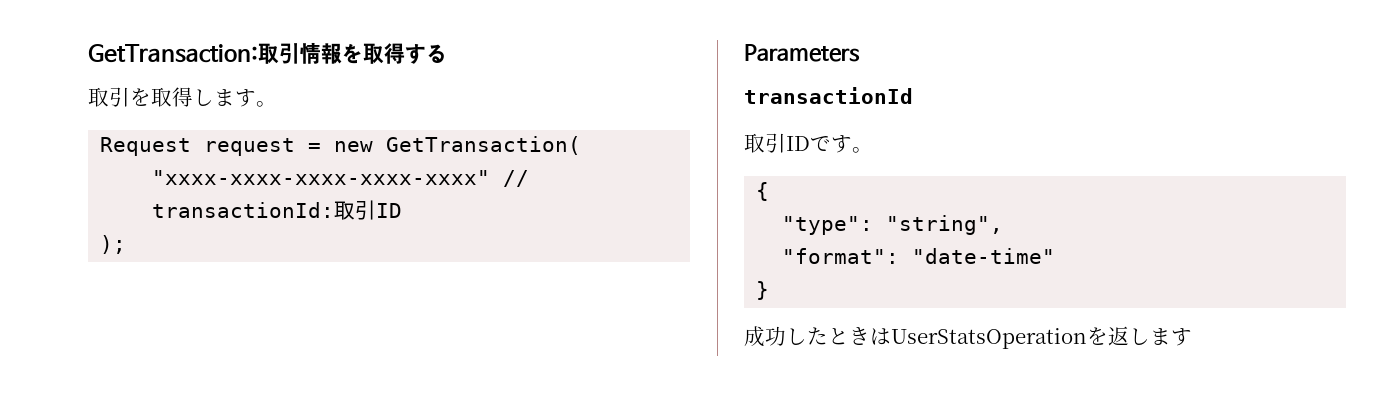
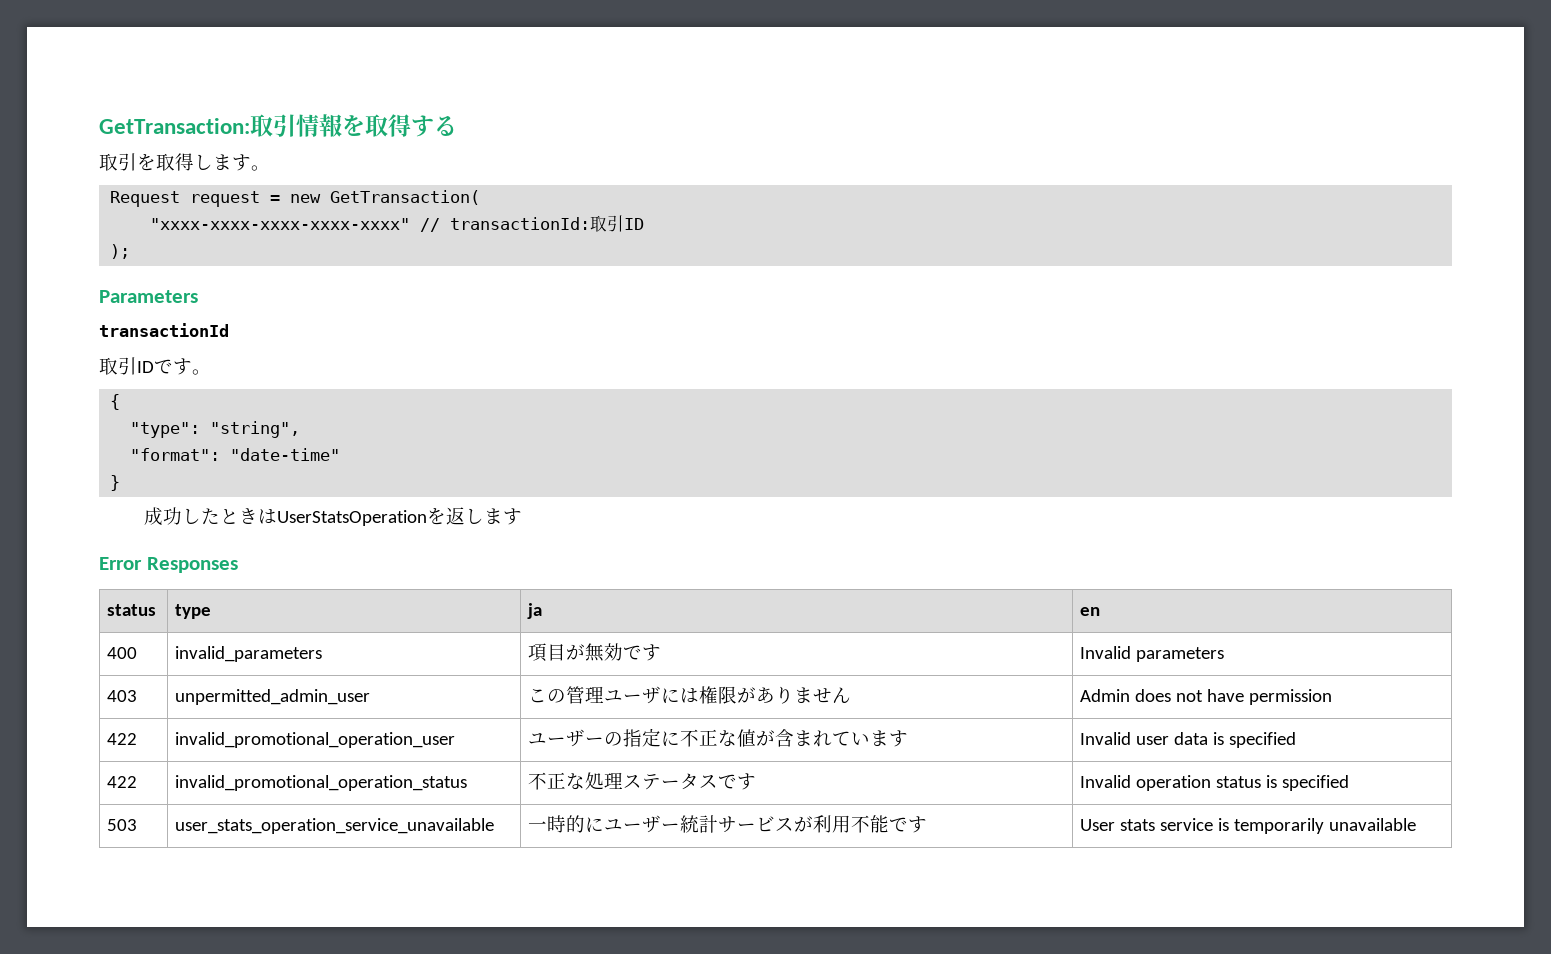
(1192, 337) none -> [99,557,238,573] [106,604,156,616] [174,604,211,619] [526,603,542,619] [1079,607,1100,616] [106,647,137,659] [174,646,322,662] [527,643,661,662] [1079,646,1224,662] [106,690,137,702] [174,689,370,705] [527,686,851,704] [1079,689,1332,705] [106,733,137,745] [174,732,455,748] [527,728,908,747] [1079,732,1296,748] [106,776,137,788] [174,775,467,791] [527,772,756,790] [1079,775,1349,791] [106,819,137,831] [174,818,494,834] [527,815,927,833] [1079,818,1416,834] // Error Responses // status | type | ja | en // 400 | invalid_parameters | 項目が無効です | Invalid parameters // 403 | unpermitted_admin_user | この管理ユーザには権限がありません | Admin does not have permission // 422 | invalid_promotional_operation_user | ユーザーの指定に不正な値が含まれています | Invalid user data is specified // 422 | invalid_promotional_operation_status | 不正な処理ステータスです | Invalid operation status is specified // 503 | user_stats_operation_service_unavailable | 一時的にユーザー統計サービスが利用不能です | User stats service is temporarily unavailable

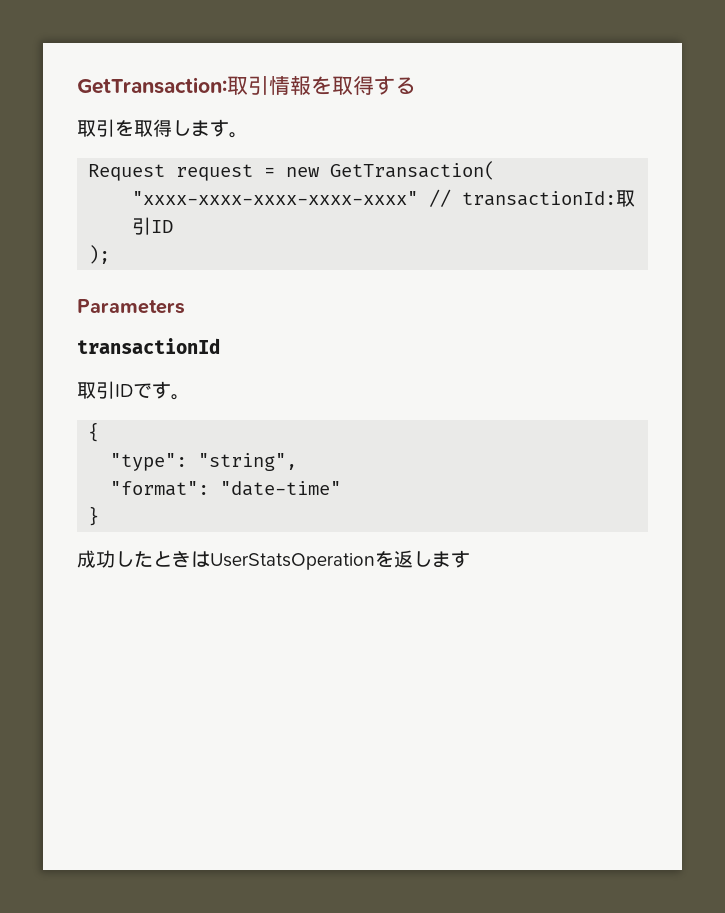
[99,557,238,573] [106,604,156,616] [174,604,211,619] [526,603,542,619] [1079,607,1100,616] [106,647,137,659] [174,646,322,662] [527,643,661,662] [1079,646,1224,662] [106,690,137,702] [174,689,370,705] [527,686,851,704] [1079,689,1332,705] [106,733,137,745] [174,732,455,748] [527,728,908,747] [1079,732,1296,748] [106,776,137,788] [174,775,467,791] [527,772,756,790] [1079,775,1349,791] [106,819,137,831] [174,818,494,834] [527,815,927,833] [1079,818,1416,834] // Error Responses // status | type | ja | en // 400 | invalid_parameters | 項目が無効です | Invalid parameters // 403 | unpermitted_admin_user | この管理ユーザには権限がありません | Admin does not have permission // 422 | invalid_promotional_operation_user | ユーザーの指定に不正な値が含まれています | Invalid user data is specified // 422 | invalid_promotional_operation_status | 不正な処理ステータスです | Invalid operation status is specified // 503 | user_stats_operation_service_unavailable | 一時的にユーザー統計サービスが利用不能です | User stats service is temporarily unavailable -> (470, 559) none

